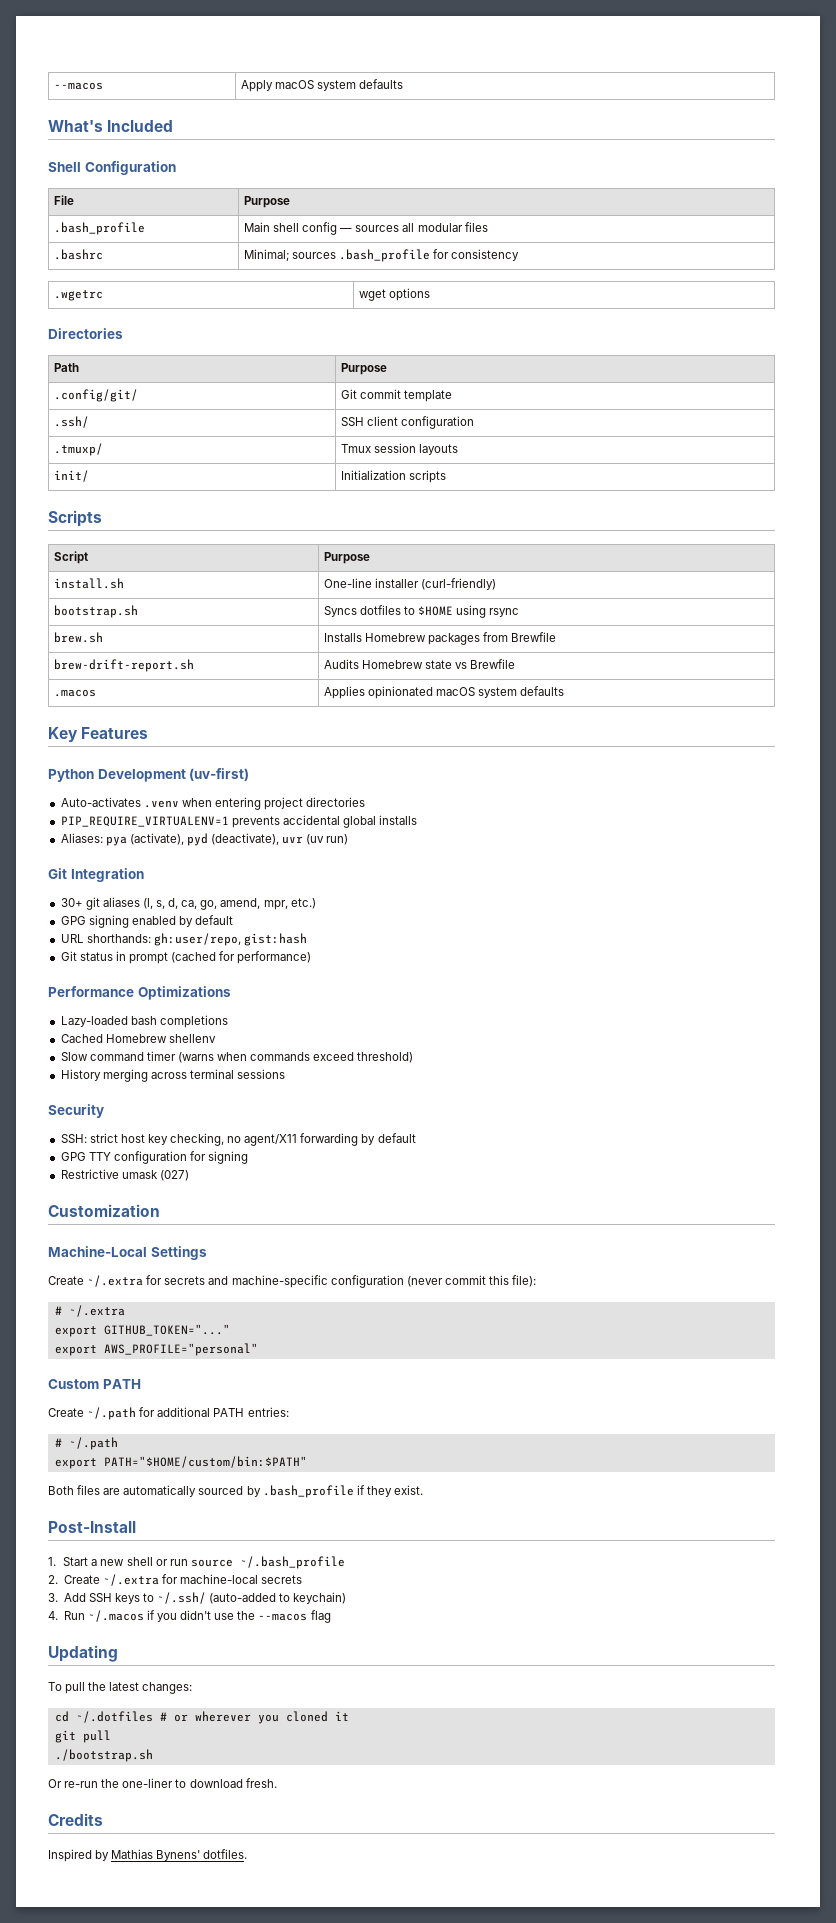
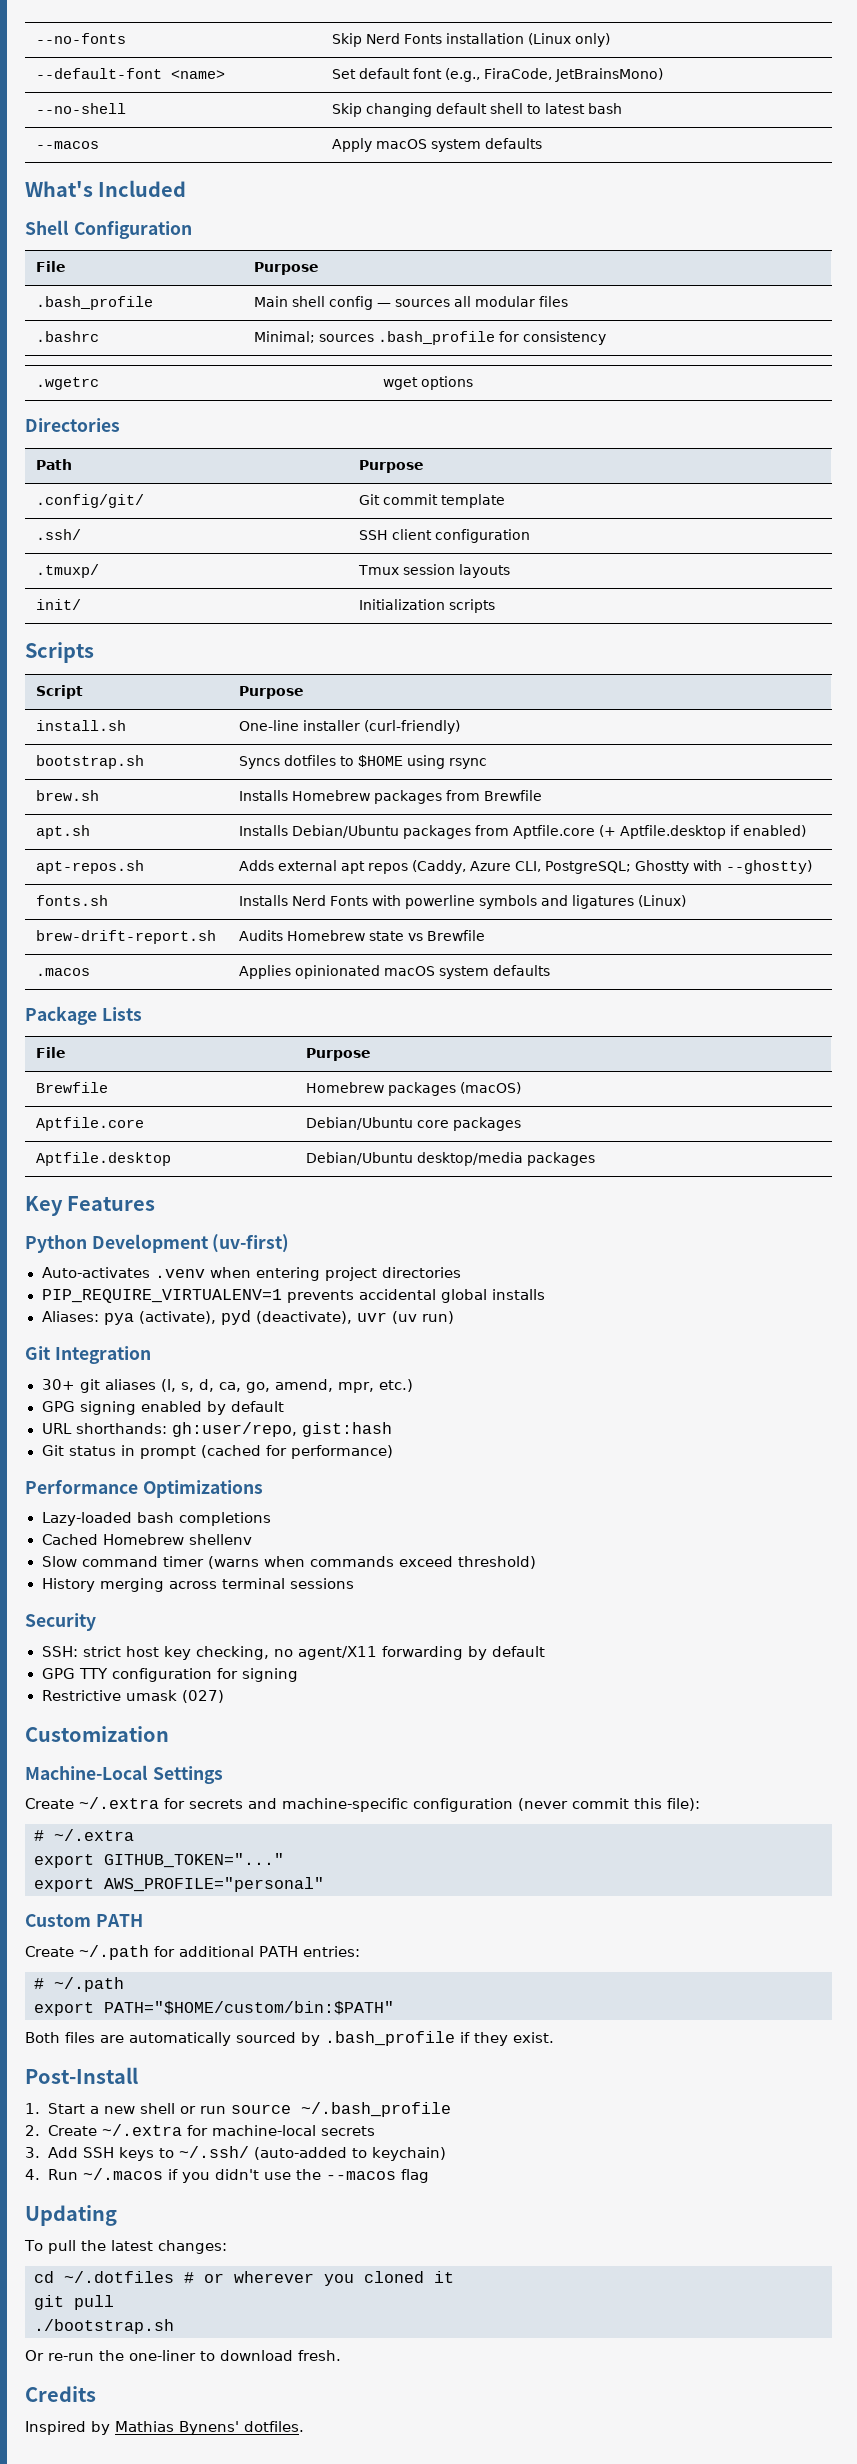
(53, 86) none -> [36,33,127,44] [332,33,611,47] [36,68,226,79] [332,68,664,82] [36,103,127,114] [332,103,623,117] --no-fonts | Skip Nerd Fonts installation (Linux only) // --default-font <name> | Set default font (e.g., FiraCode, JetBrainsMono) // --no-shell | Skip changing default shell to latest bash //
(557, 637) none -> [36,825,91,839] [239,825,807,839] [36,860,145,874] [239,860,813,874] [36,895,109,906] [239,895,687,909] // apt.sh | Installs Debian/Ubuntu packages from Aptfile.core (+ Aptfile.desktop if enabled) // apt-repos.sh | Adds external apt repos (Caddy, Azure CLI, PostgreSQL; Ghostty with --ghostty) // fonts.sh | Installs Nerd Fonts with powerline symbols and ligatures (Linux)
(565, 691) none -> [25,1006,142,1025] [36,1047,67,1058] [306,1048,372,1061] [36,1082,109,1093] [306,1082,522,1096] [36,1117,145,1131] [306,1117,522,1131] [36,1152,172,1166] [306,1152,596,1166] // Package Lists // File | Purpose // Brewfile | Homebrew packages (macOS) // Aptfile.core | Debian/Ubuntu core packages // Aptfile.desktop | Debian/Ubuntu desktop/media packages

